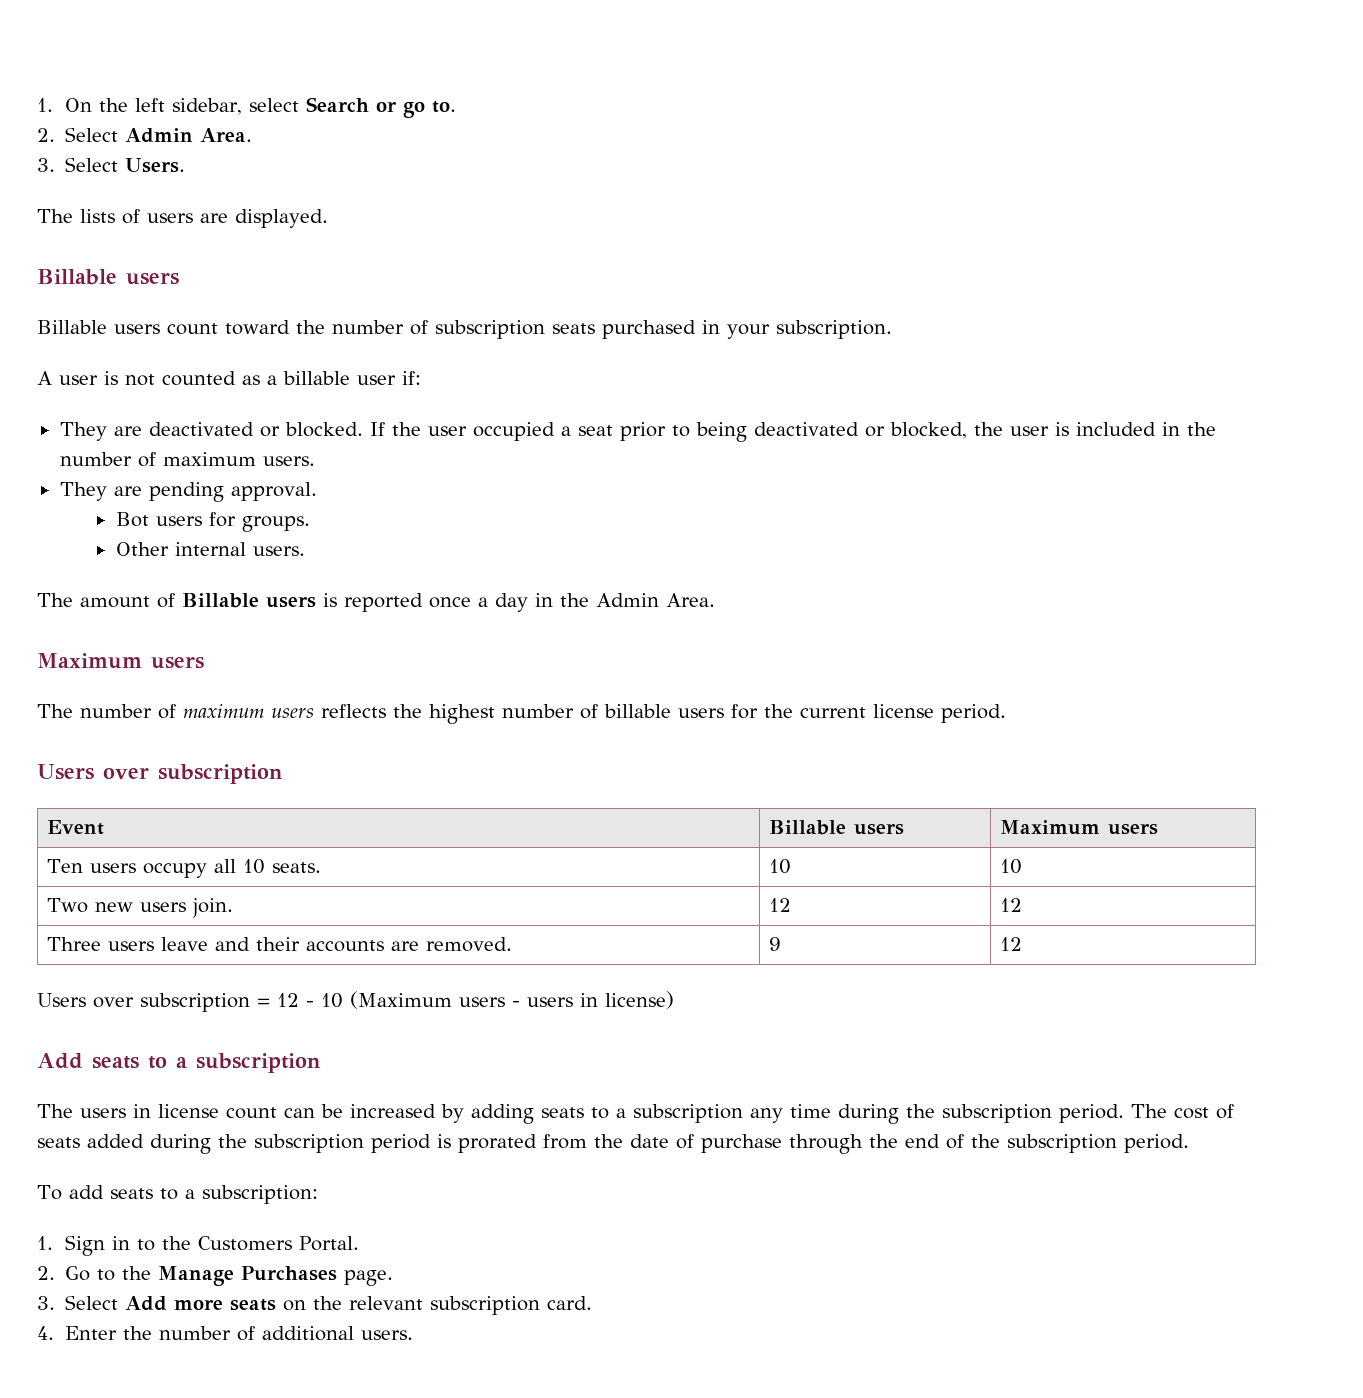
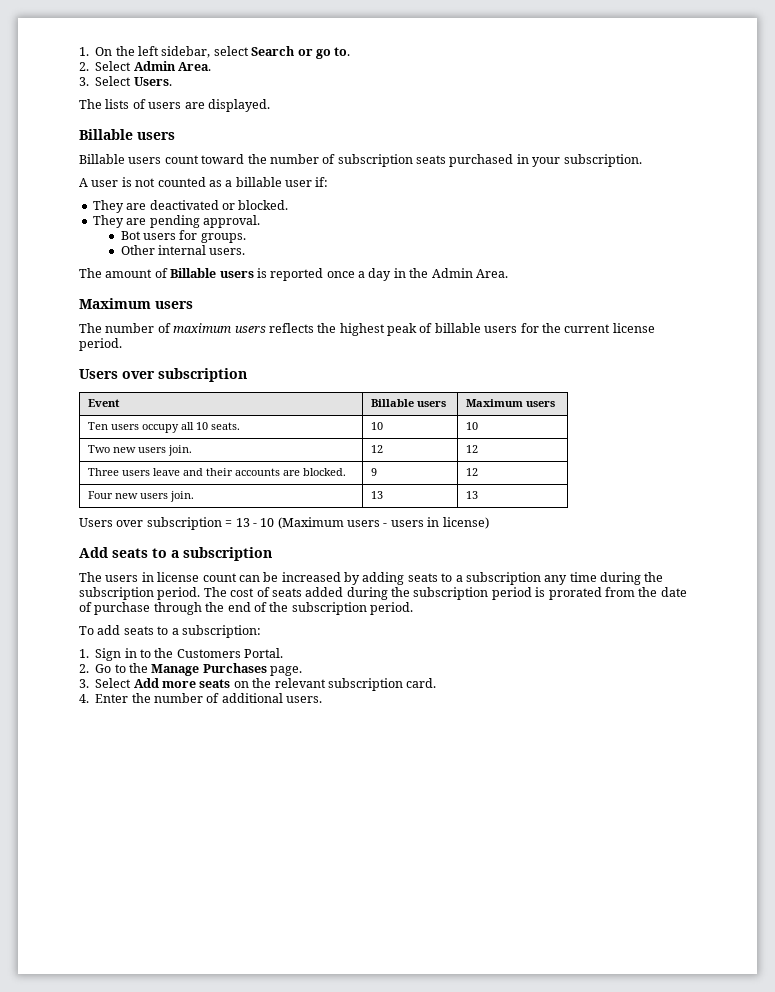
[369,422,1216,442] [59,452,315,467] If the user occupied a seat prior to being deactivated or blocked, the user is included in the number of maximum users. -> (289, 205) none
[502,704,574,718] number -> [387,323,417,336] peak
[426,937,513,952] removed. -> [303,468,347,476] blocked.
(1023, 944) none -> [88,491,195,502] [371,491,384,499] [466,491,479,499] // Four new users join. | 13 | 13
[277,993,299,1007] 12 -> [235,518,250,527] 13

